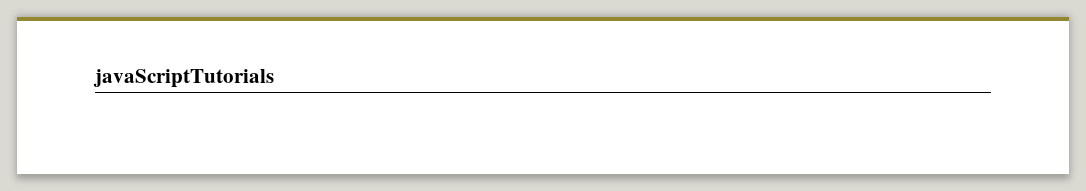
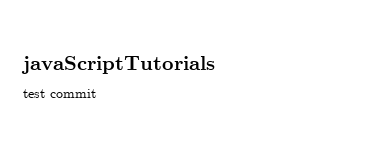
(274, 78) none -> [23,89,96,98] // test commit

